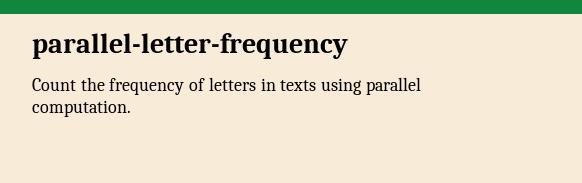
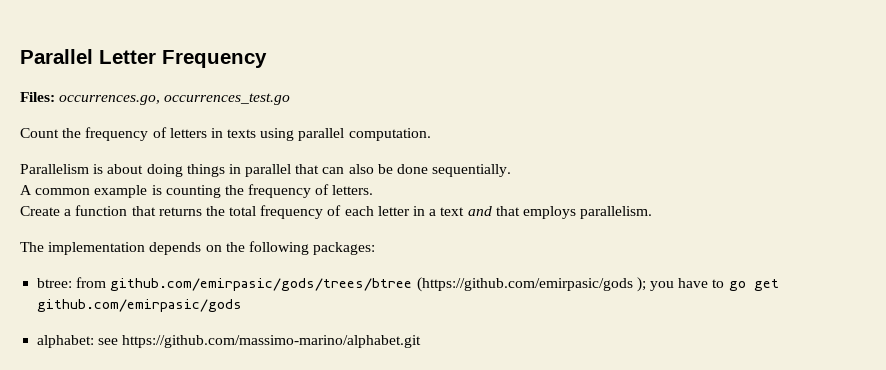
[32,33,348,59] parallel-letter-frequency -> [20,49,267,68] [20,92,291,105] Parallel Letter Frequency // Files: occurrences.go, occurrences_test.go
(131, 108) none -> [20,164,512,177] [20,184,374,198] [20,205,653,219] [20,241,376,255] [37,277,779,292] [37,299,243,312] [37,335,422,348] // Parallelism is about doing things in parallel that can also be done sequentially. // A common example is counting the frequency of letters. // Create a function that returns the total frequency of each letter in a text and that employs parallelism. // The implementation depends on the following packages: // btree: from github.com/emirpasic/gods/trees/btree (https://github.com/emirpasic/gods ); you have to go get github.com/emirpasic/gods // alphabet: see https://github.com/massimo-marino/alphabet.git

